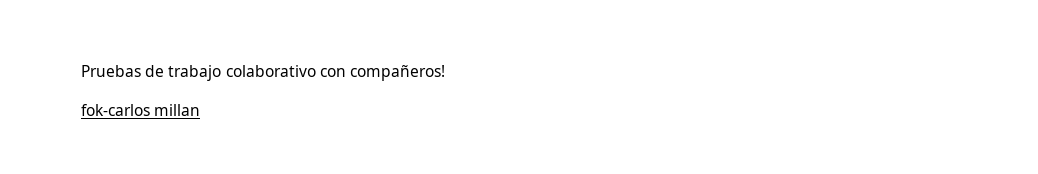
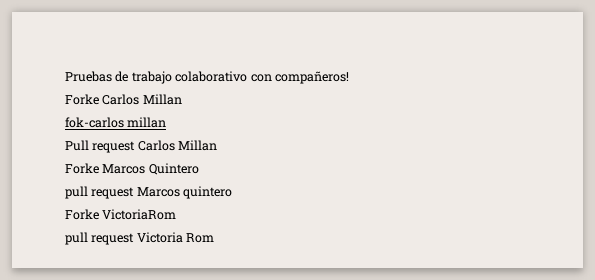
(445, 73) none -> [65,94,182,105] // Forke Carlos Millan
(201, 110) none -> [65,140,218,153] [65,163,199,175] [65,186,233,199] [65,209,177,220] [65,232,215,245] // Pull request Carlos Millan // Forke Marcos Quintero // pull request Marcos quintero // Forke VictoriaRom // pull request Victoria Rom

